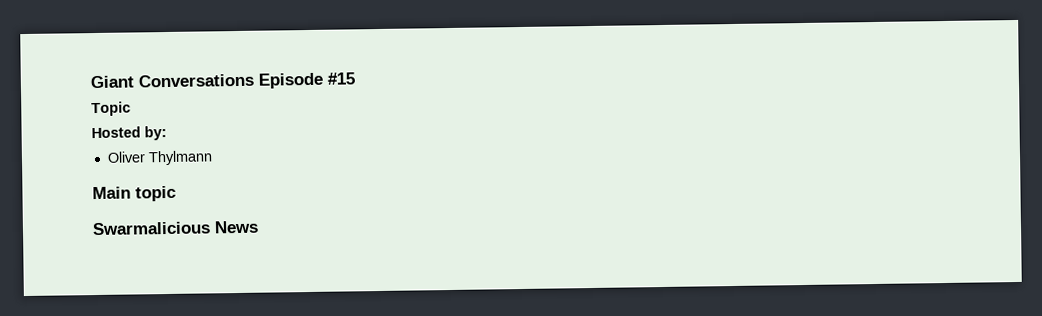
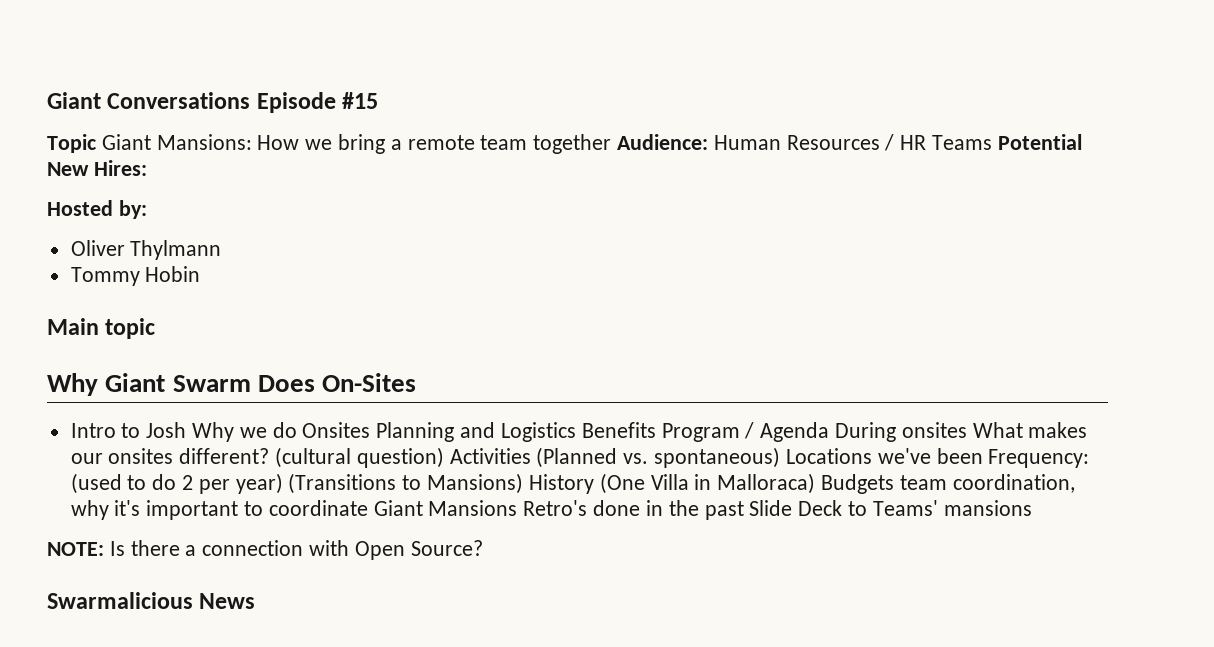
(131, 109) none -> [101,134,1082,154] [47,160,147,176] Giant Mansions: How we bring a remote team together Audience: Human Resources / HR Teams Potential New Hires:
(213, 158) none -> [70,266,201,286] // Tommy Hobin
(176, 193) none -> [47,373,417,396] [70,422,1088,442] [70,447,1090,468] [70,473,1075,494] [70,500,1032,520] [47,540,483,560] // Why Giant Swarm Does On-Sites // Intro to Josh Why we do Onsites Planning and Logistics Benefits Program / Agenda During onsites What makes our onsites different? (cultural question) Activities (Planned vs. spontaneous) Locations we've been Frequency: (used to do 2 per year) (Transitions to Mansions) History (One Villa in Malloraca) Budgets team coordination, why it's important to coordinate Giant Mansions Retro's done in the past Slide Deck to Teams' mansions // NOTE: Is there a connection with Open Source?

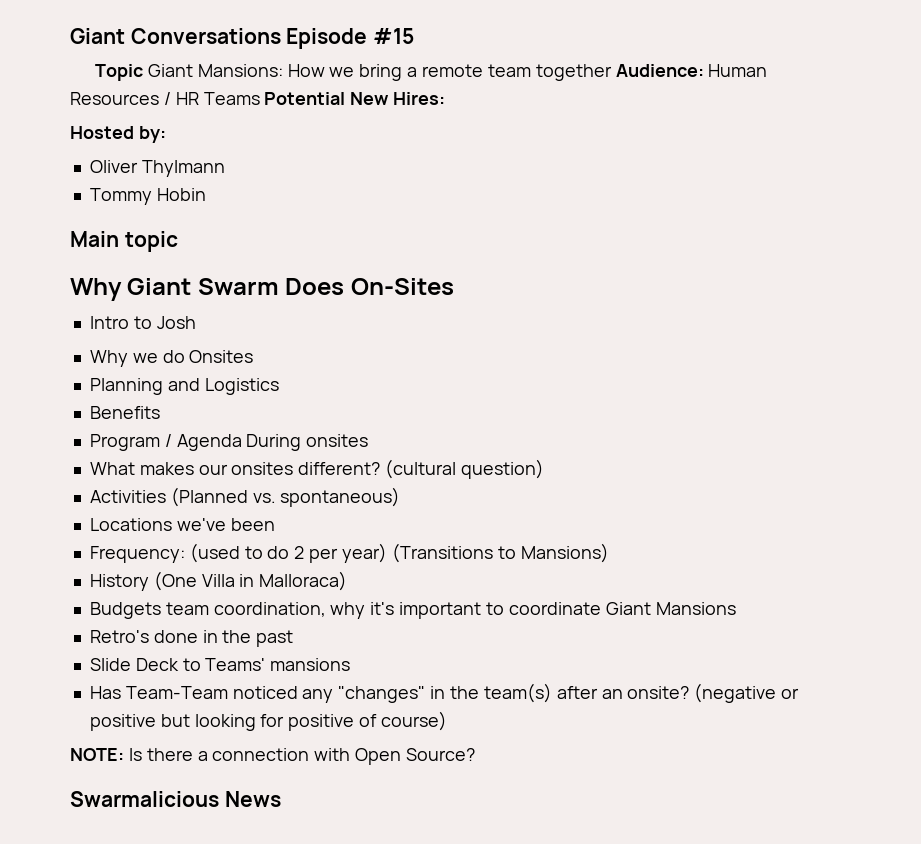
(187, 430) none -> (196, 322) //
(371, 430) none -> (254, 356) //
(576, 432) none -> (279, 386) //
(656, 430) none -> (160, 412) //
(967, 430) none -> (369, 440) //
(444, 457) none -> (544, 469) //
(781, 457) none -> (401, 497) //
(983, 456) none -> (275, 524) //
(524, 483) none -> (609, 553) //
(816, 483) none -> (348, 581) //
(518, 508) none -> (736, 608) //
(744, 510) none -> (294, 638) //
(1032, 508) none -> [89,683,800,703] [89,711,447,731] // Has Team-Team noticed any "changes" in the team(s) after an onsite? (negative or positive but looking for positive of course)

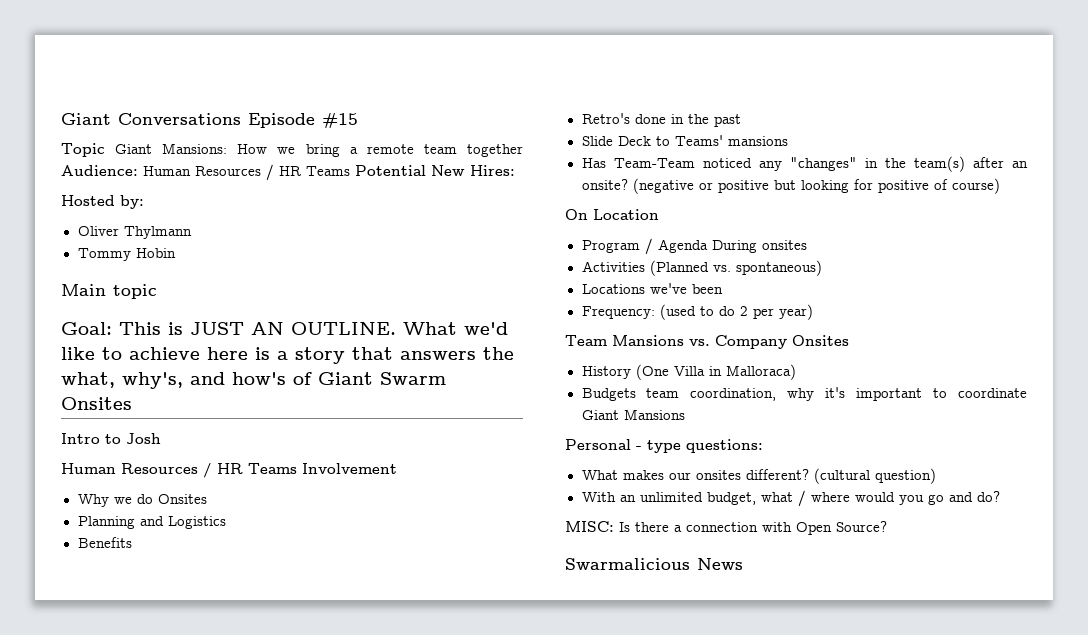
[70,278,454,301] [89,316,196,329] Why Giant Swarm Does On-Sites // Intro to Josh -> [61,322,508,335] [61,347,514,364] [61,372,446,389] [61,397,132,410] [61,433,161,444] [61,463,397,478] Goal: This is JUST AN OUTLINE. What we'd like to achieve here is a story that answers the what, why's, and how's of Giant Swarm Onsites // Intro to Josh // Human Resources / HR Teams Involvement
[89,434,369,451] [89,459,544,479] [89,487,401,507] [89,518,275,531] [89,543,609,563] [89,571,348,591] [89,602,736,619] // Program / Agenda During onsites // What makes our onsites different? (cultural question) // Activities (Planned vs. spontaneous) // Locations we've been // Frequency: (used to do 2 per year) (Transitions to Mansions) // History (One Villa in Malloraca) // Budgets team coordination, why it's important to coordinate Giant Mansions -> (132, 542) none
[70,748,124,761] NOTE: -> [565,209,659,220] [581,238,807,255] [581,260,822,276] [581,283,723,294] [581,304,813,320] [565,335,849,349] [581,364,796,380] [581,387,1027,401] [581,409,685,420] [565,439,763,453] [581,468,936,484] [581,490,1000,507] [565,521,614,532] On Location // Program / Agenda During onsites // Activities (Planned vs. spontaneous) // Locations we've been // Frequency: (used to do 2 per year) // Team Mansions vs. Company Onsites // History (One Villa in Malloraca) // Budgets team coordination, why it's important to coordinate Giant Mansions // Personal - type questions: // What makes our onsites different? (cultural question) // With an unlimited budget, what / where would you go and do? // MISC:

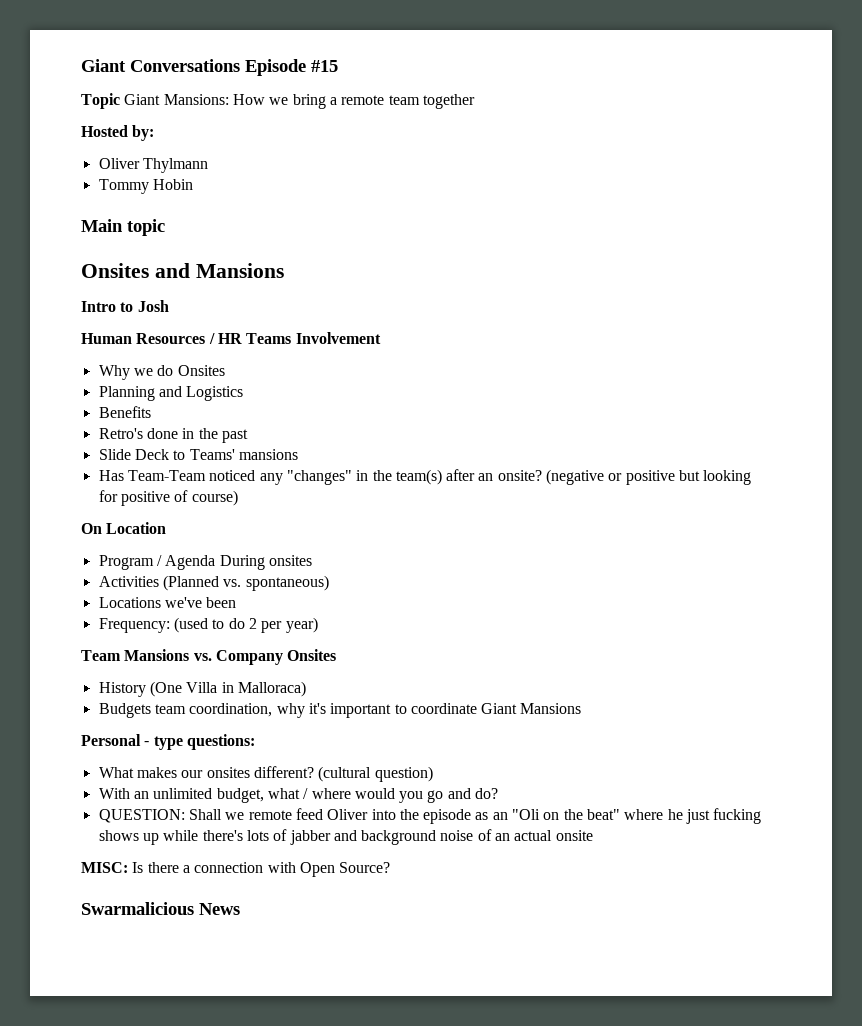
[61,164,515,181] Audience: Human Resources / HR Teams Potential New Hires: -> (475, 101) none
[61,322,508,335] [61,347,514,364] [61,372,446,389] [61,397,132,410] Goal: This is JUST AN OUTLINE. What we'd like to achieve here is a story that answers the what, why's, and how's of Giant Swarm Onsites -> [81,263,284,278] Onsites and Mansions
(1000, 496) none -> [98,808,762,824] [98,829,593,845] // QUESTION: Shall we remote feed Oliver into the episode as an "Oli on the beat" where he just fucking shows up while there's lots of jabber and background noise of an actual onsite

